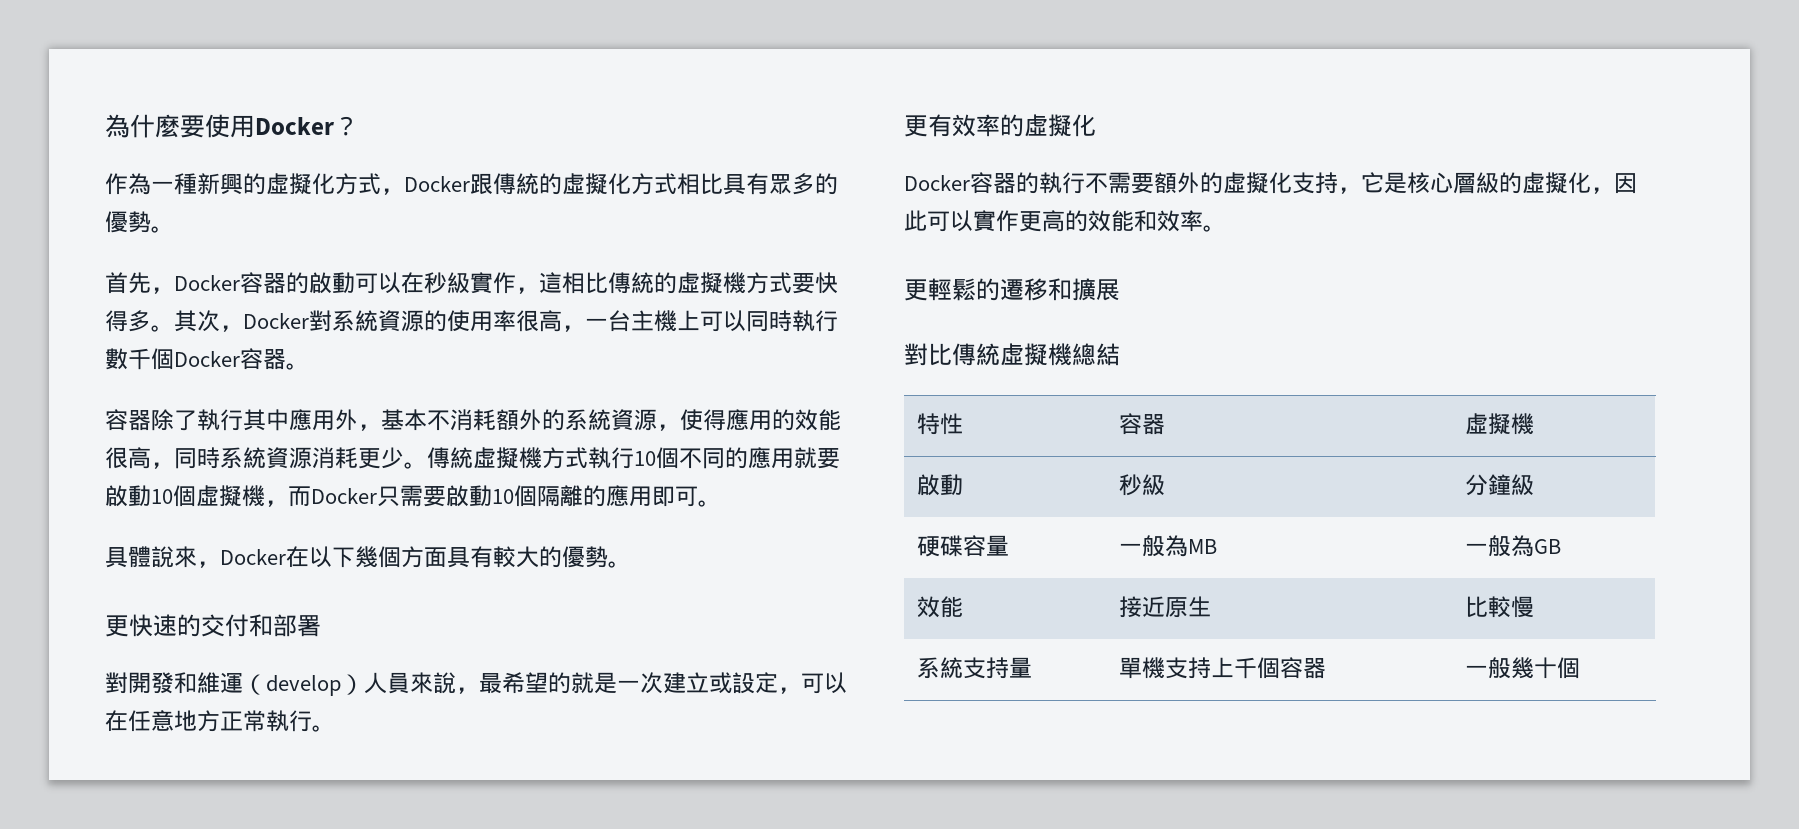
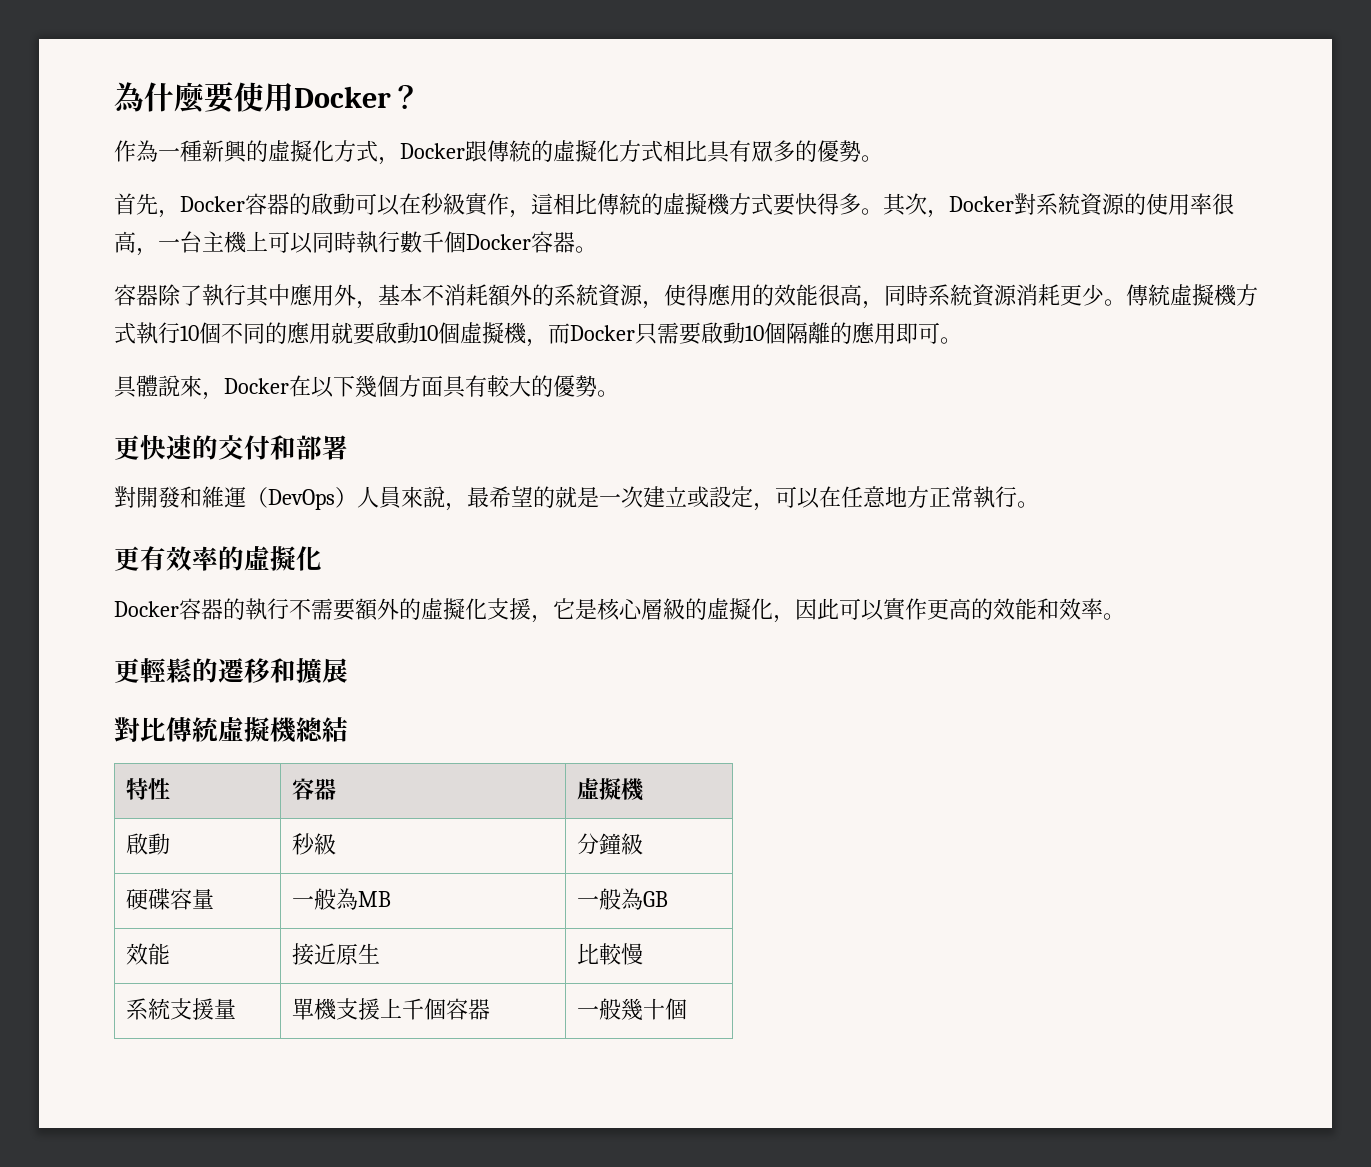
[266,675,341,696] develop -> [268,489,335,510] DevOps
[1315,172,1338,194] 持 -> [509,598,531,620] 援
[985,657,1009,679] 持 -> [192,998,215,1020] 援
[1187,657,1211,679] 持 -> [358,998,381,1020] 援

